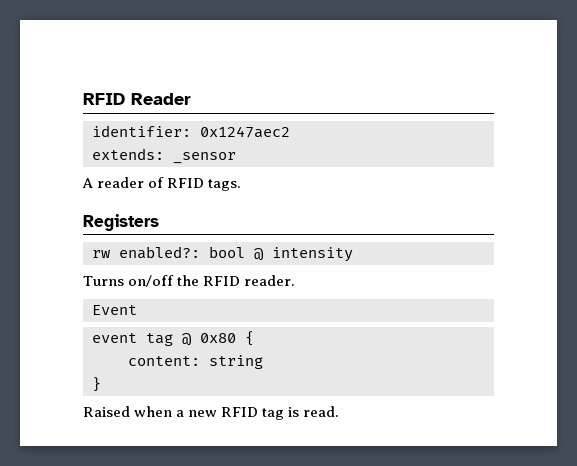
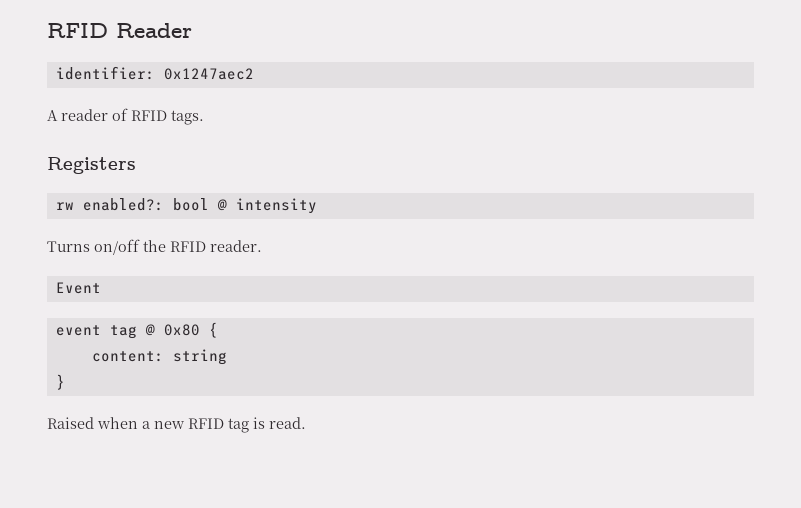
[92,148,236,164] // extends: _sensor -> (254, 74) none

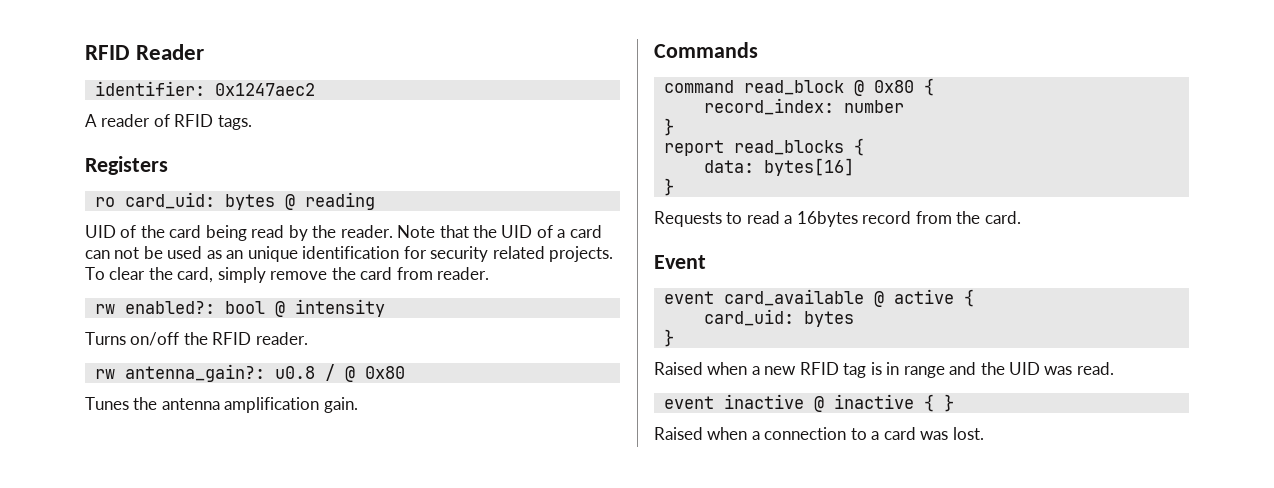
(136, 165) none -> [94,192,375,210] [85,225,602,241] [85,246,614,262] [85,267,490,283] // ro card_uid: bytes @ reading // UID of the card being read by the reader. Note that the UID of a card can not be used as an unique identification for security related projects. To clear the card, simply remove the card from reader.
[55,282,101,294] [55,322,218,339] [91,349,227,365] Event // event tag @ 0x80 { // content: string -> [94,364,405,382] [85,397,358,413] [654,42,758,58] [663,78,934,96] [703,98,904,115] [663,118,674,136] [663,138,864,156] [703,158,854,176] [663,178,674,196] [654,211,1021,227] [654,255,706,269] [663,289,974,307] [703,309,854,327] rw antenna_gain?: u0.8 / @ 0x80 // Tunes the antenna amplification gain. // Commands // command read_block @ 0x80 { // record_index: number // } // report read_blocks { // data: bytes[16] // } // Requests to read a 16bytes record from the card. // Event // event card_available @ active { // card_uid: bytes
[269,417,306,429] read. -> [886,362,1114,378] [663,394,954,412] [654,427,984,440] in range and the UID was read. // event inactive @ inactive { } // Raised when a connection to a card was lost.

